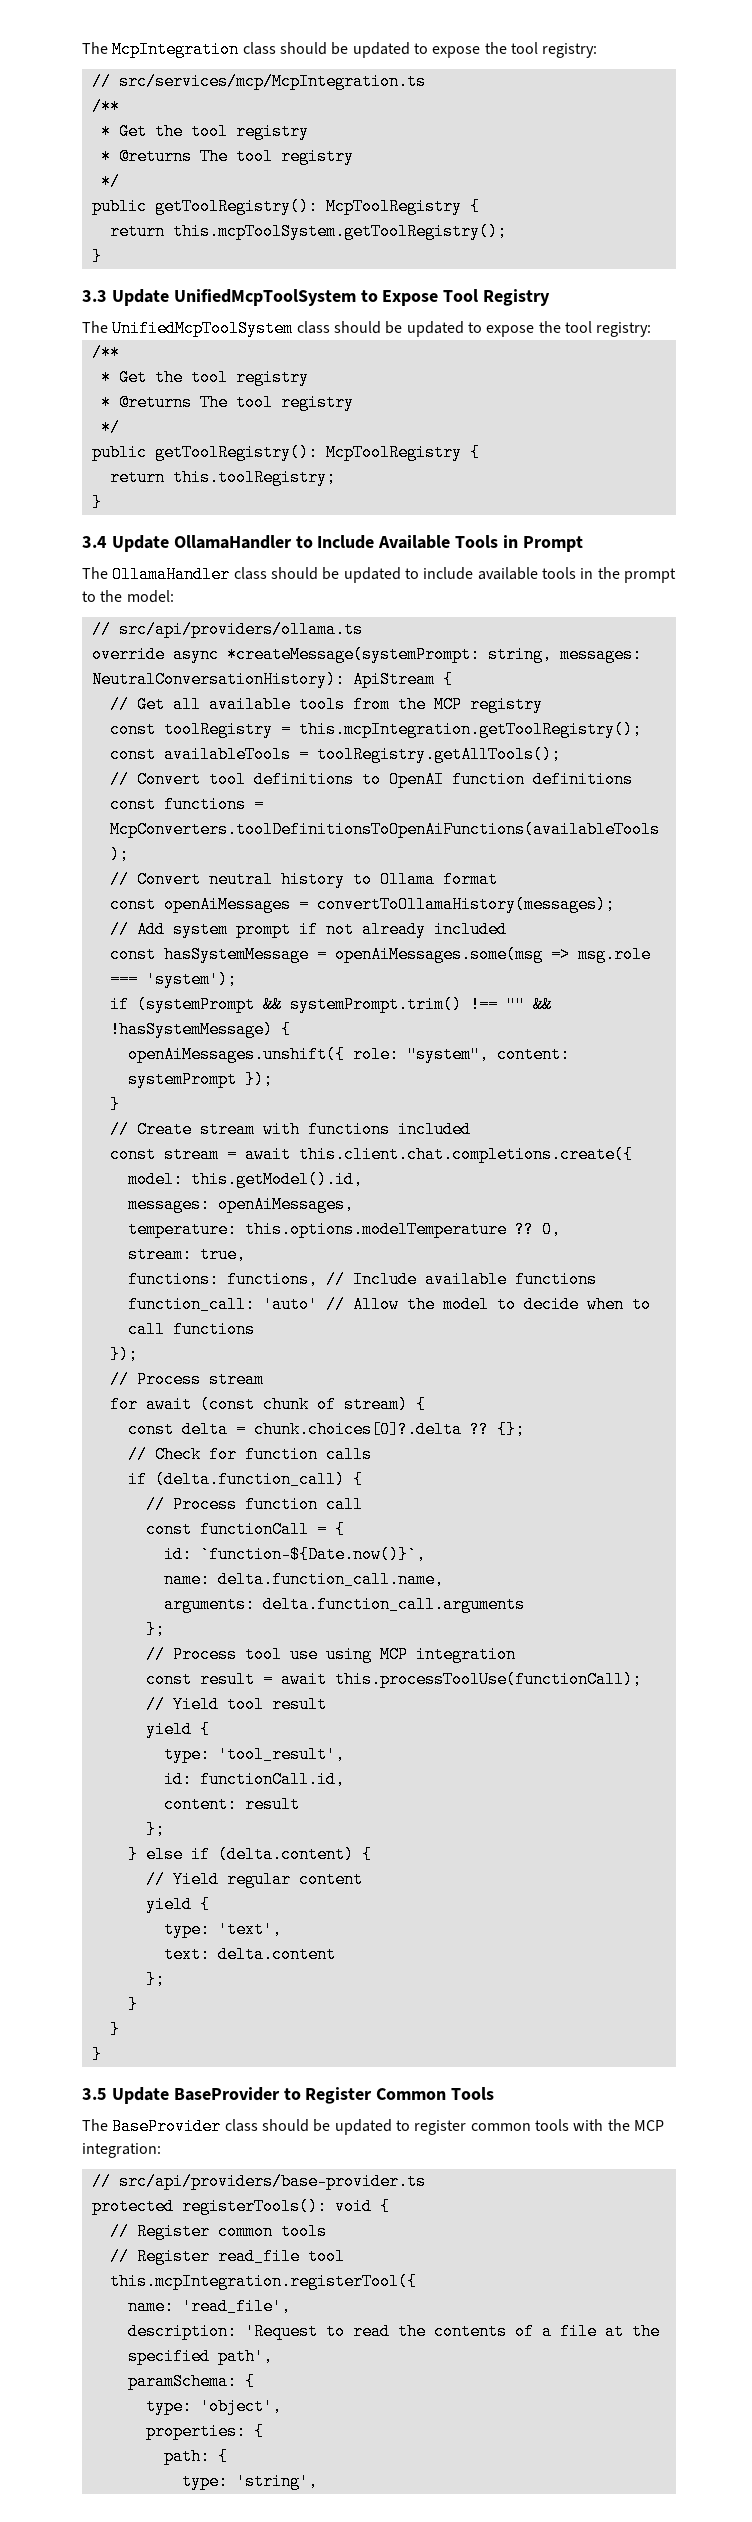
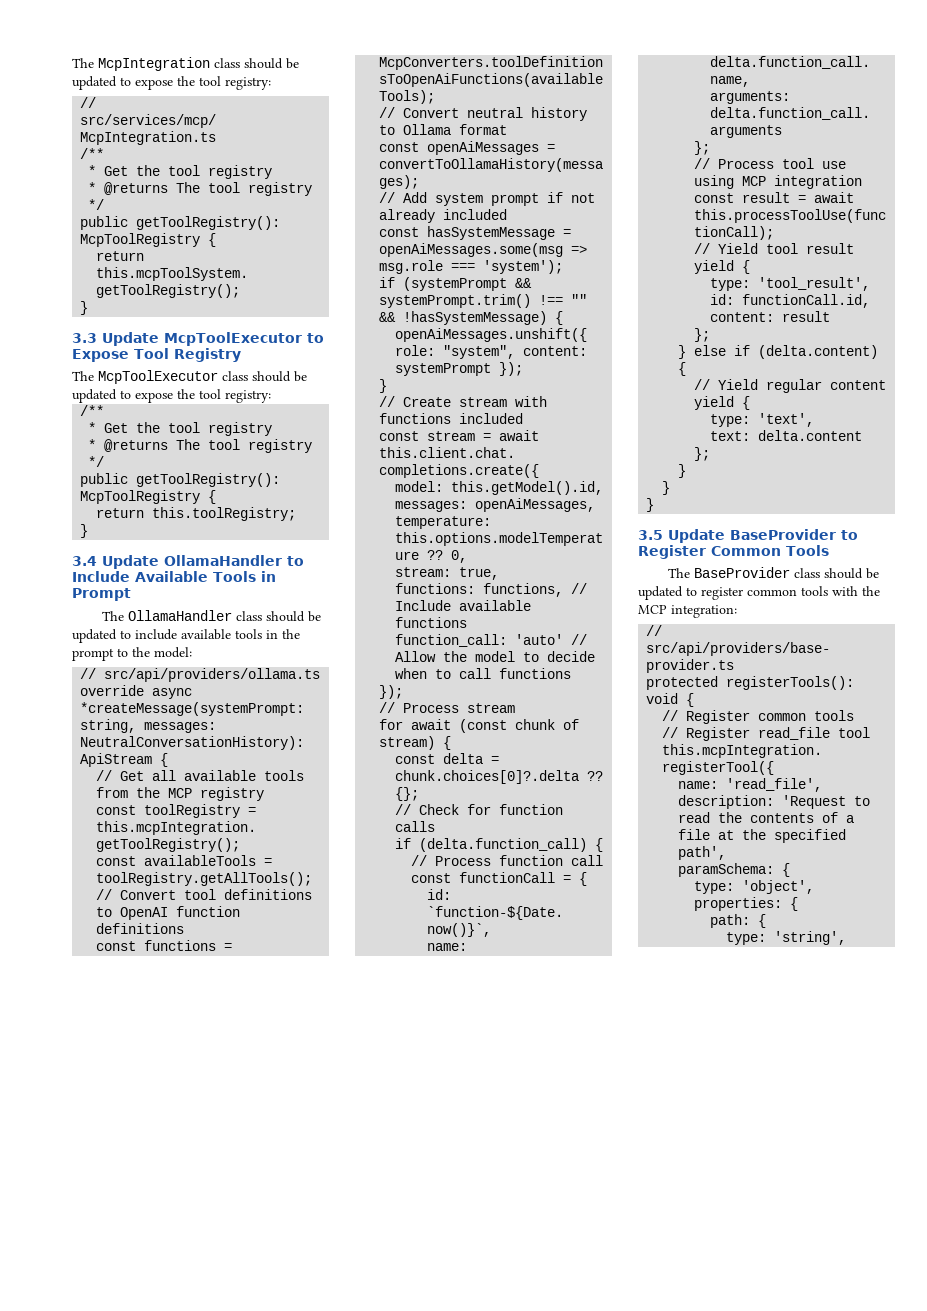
[173,289,356,306] UnifiedMcpToolSystem -> [164,332,302,346] McpToolExecutor
[112,320,294,337] UnifiedMcpToolSystem -> [98,370,218,384] McpToolExecutor

